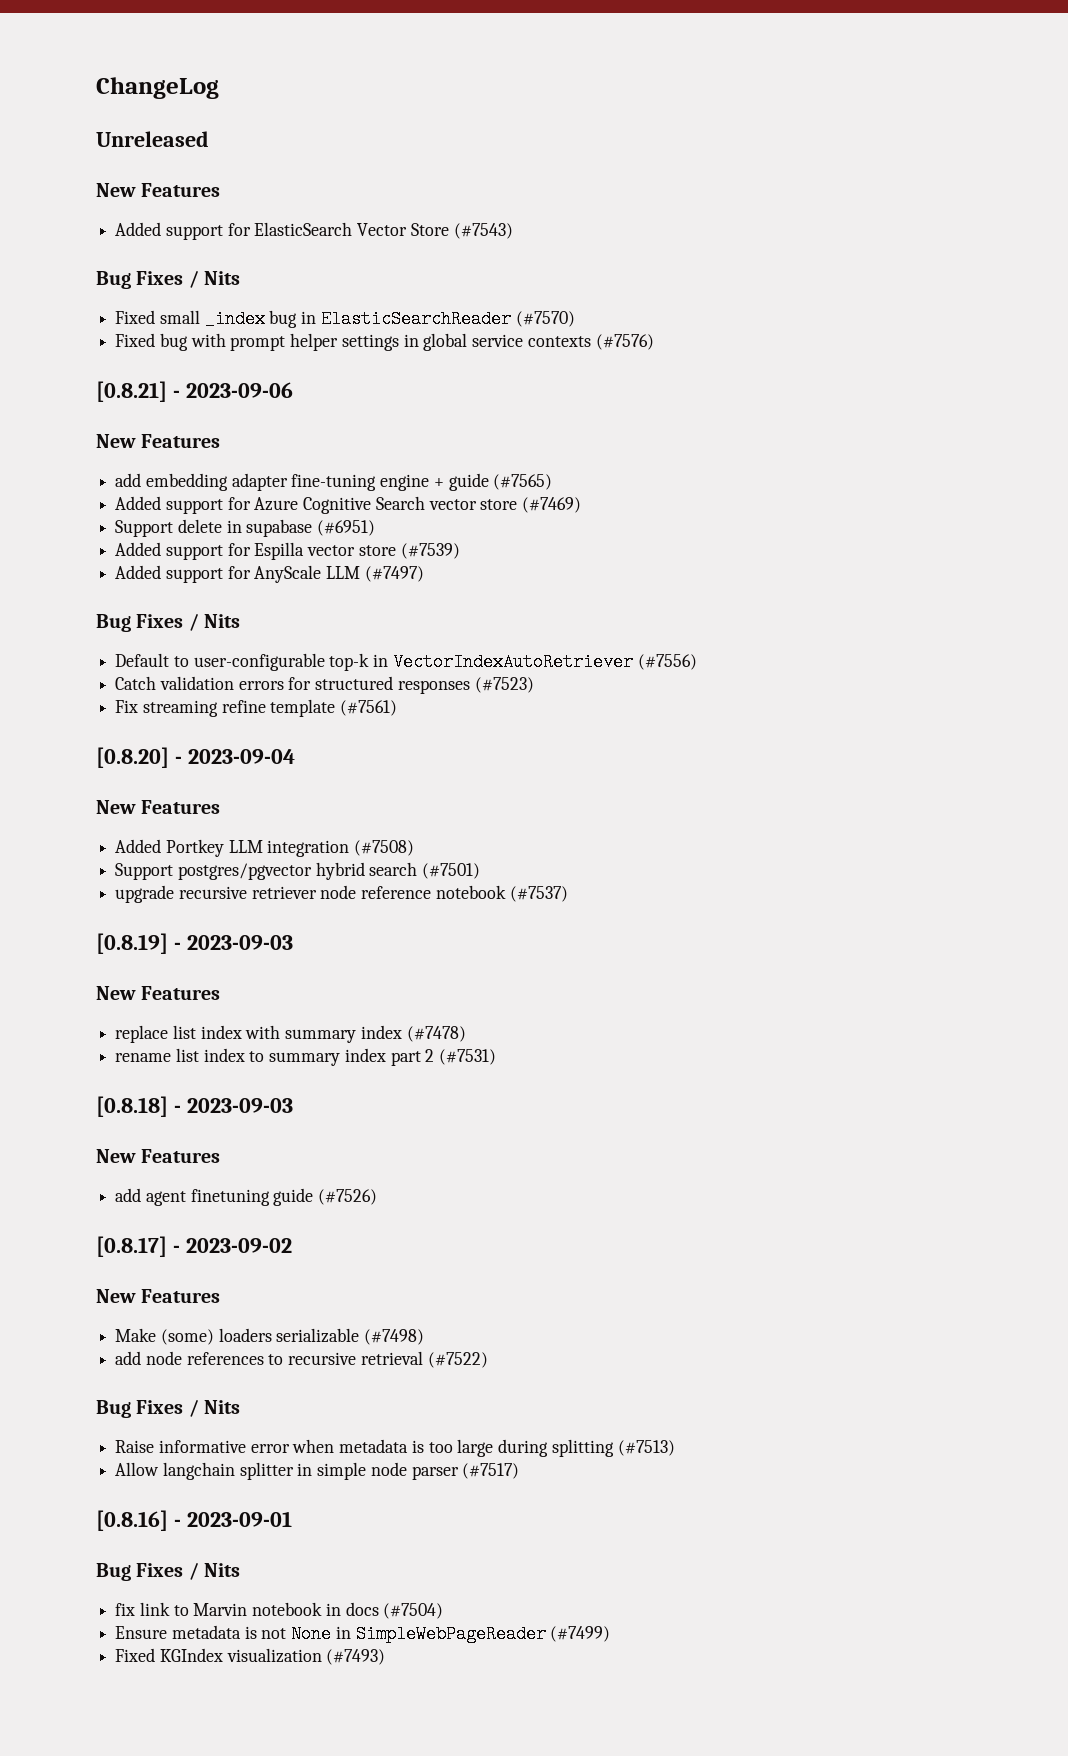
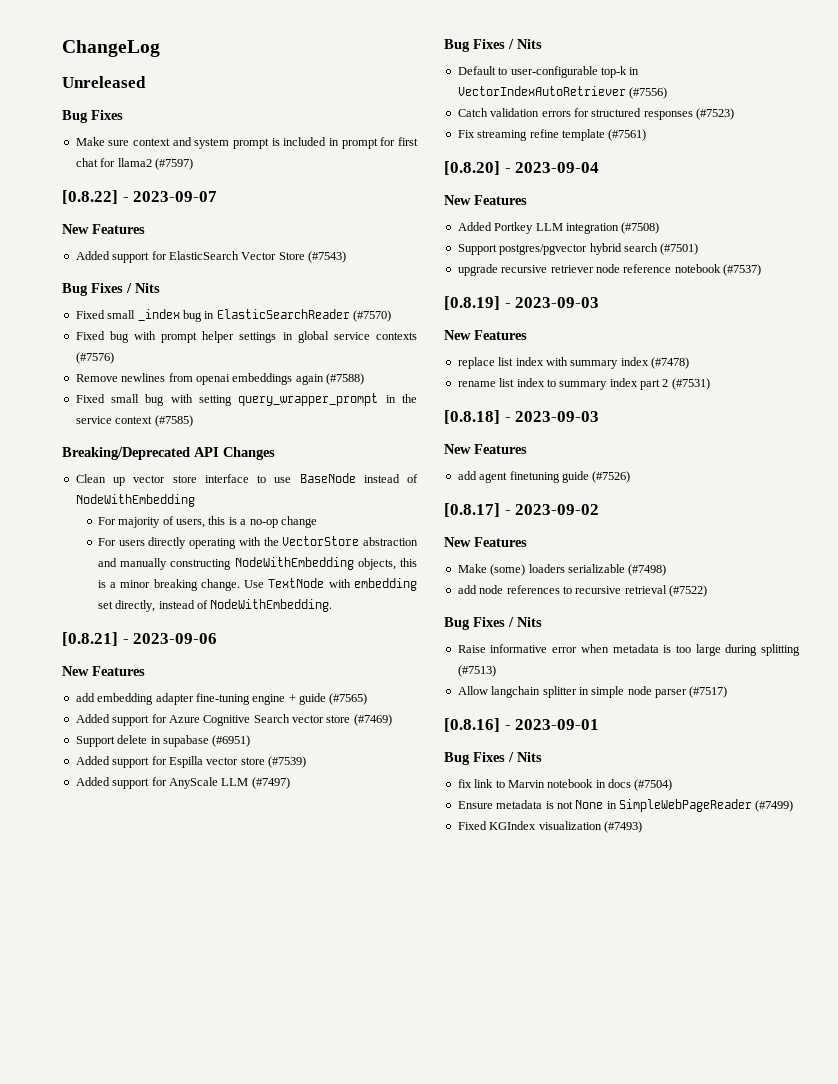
(209, 139) none -> [62,110,123,123] [75,137,419,149] [75,158,193,170] [62,190,218,204] // Bug Fixes // Make sure context and system prompt is included in prompt for first chat for llama2 (#7597) // [0.8.22] - 2023-09-07
(654, 342) none -> [75,373,364,385] [75,393,417,406] [75,415,193,427] [62,447,275,460] [75,473,418,486] [75,494,195,507] [97,516,317,528] [97,536,418,549] [97,557,417,570] [97,578,417,591] [97,599,333,612] // Remove newlines from openai embeddings again (#7588) // Fixed small bug with setting query_wrapper_prompt in the service context (#7585) // Breaking/Deprecated API Changes // Clean up vector store interface to use BaseNode instead of NodeWithEmbedding // For majority of users, this is a no-op change // For users directly operating with the VectorStore abstraction and manually constructing NodeWithEmbedding objects, this is a minor breaking change. Use TextNode with embedding set directly, instead of NodeWithEmbedding.

